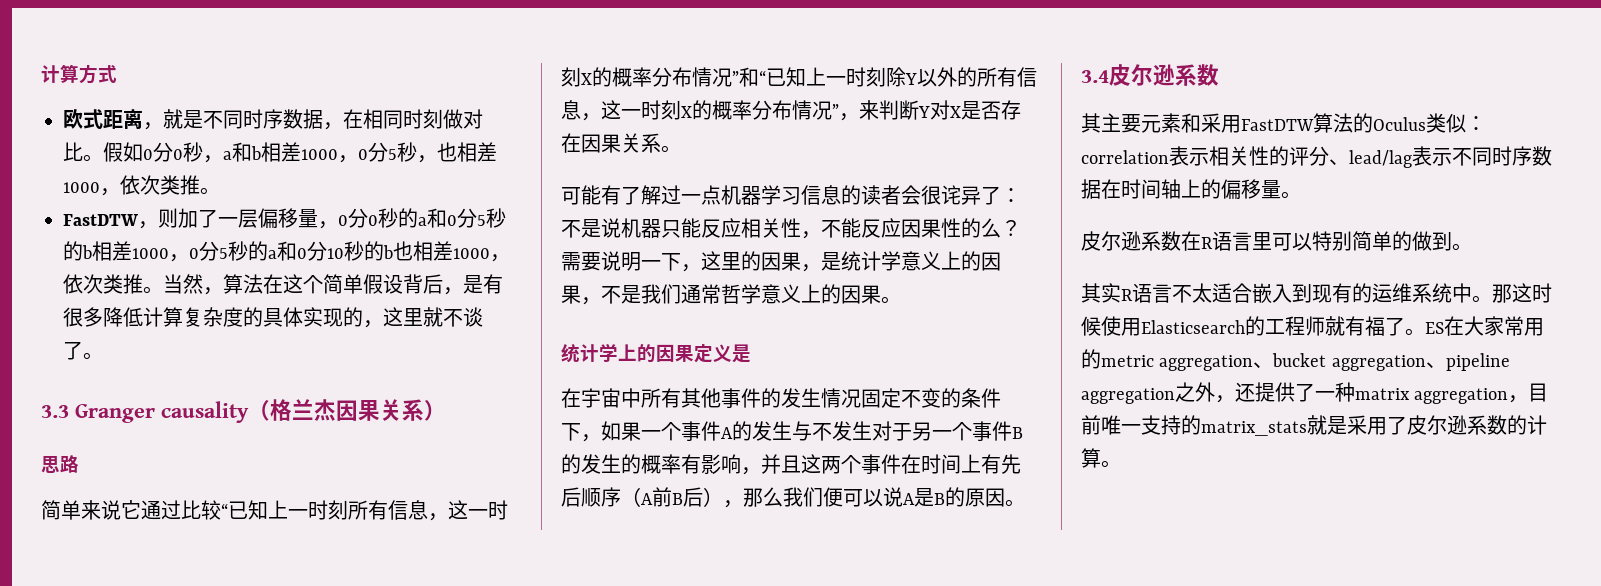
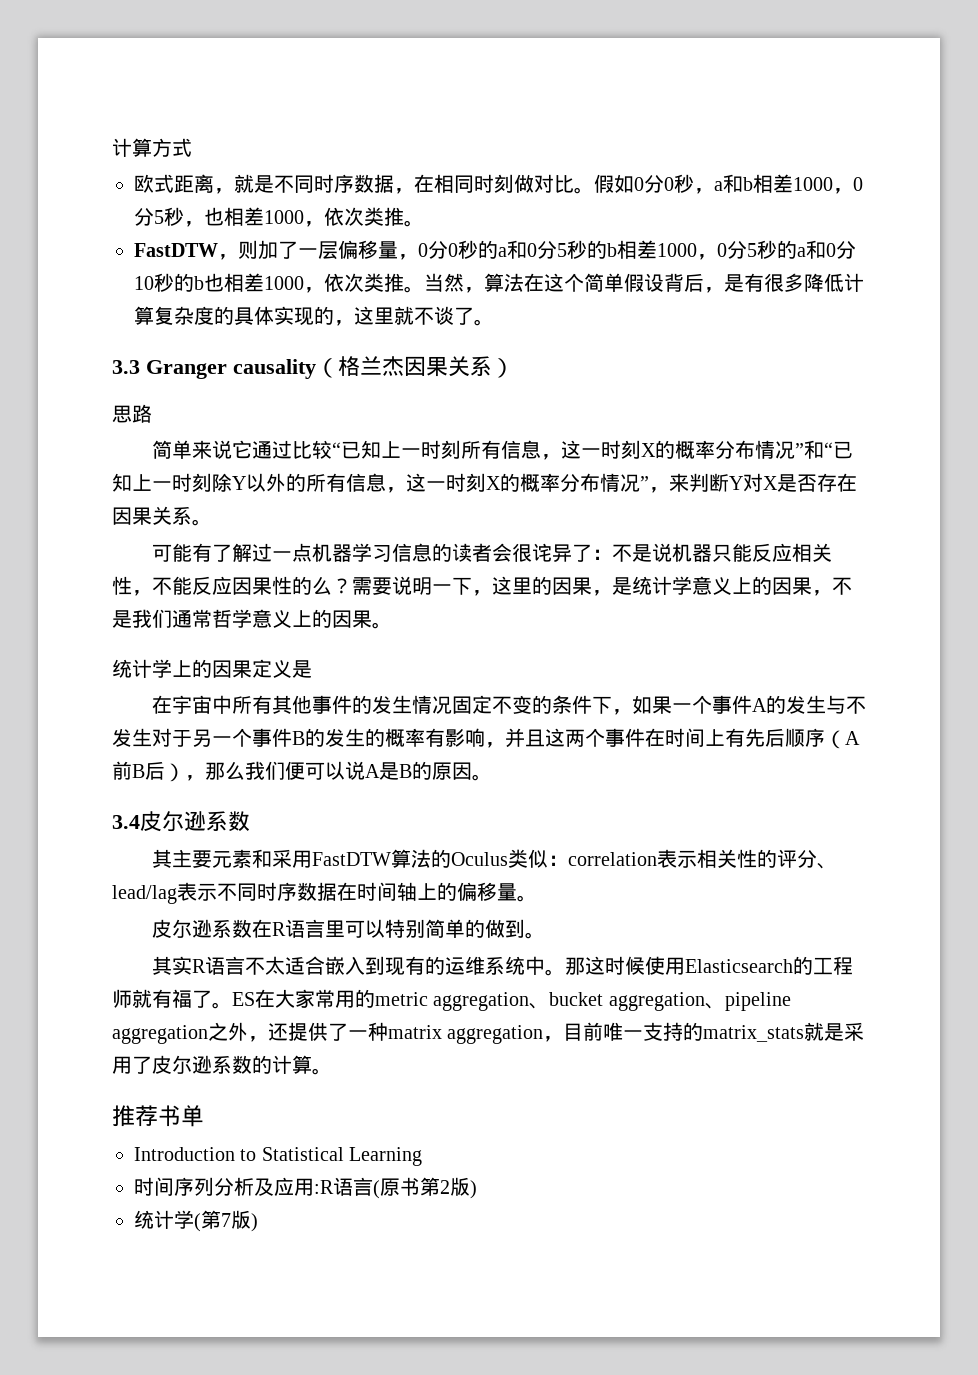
(1121, 464) none -> [112,1105,204,1127] [134,1147,423,1166] [134,1177,477,1199] [134,1210,258,1232] // 推荐书单 // Introduction to Statistical Learning // 时间序列分析及应用:R语言(原书第2版) // 统计学(第7版)

